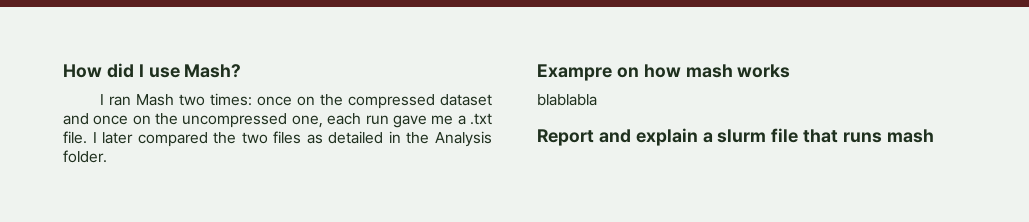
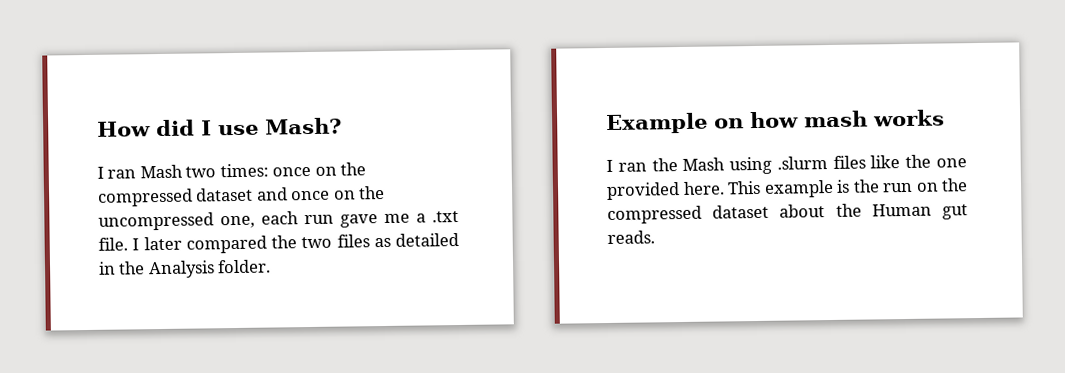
[537,64,612,81] Exampre -> [606,112,708,135] Example
[537,94,597,106] [537,128,934,146] blablabla // Report and explain a slurm file that runs mash -> [606,154,967,175] [606,178,968,200] [607,203,968,224] [607,230,655,244] I ran the Mash using .slurm files like the one provided here. This example is the run on the compressed dataset about the Human gut reads.

